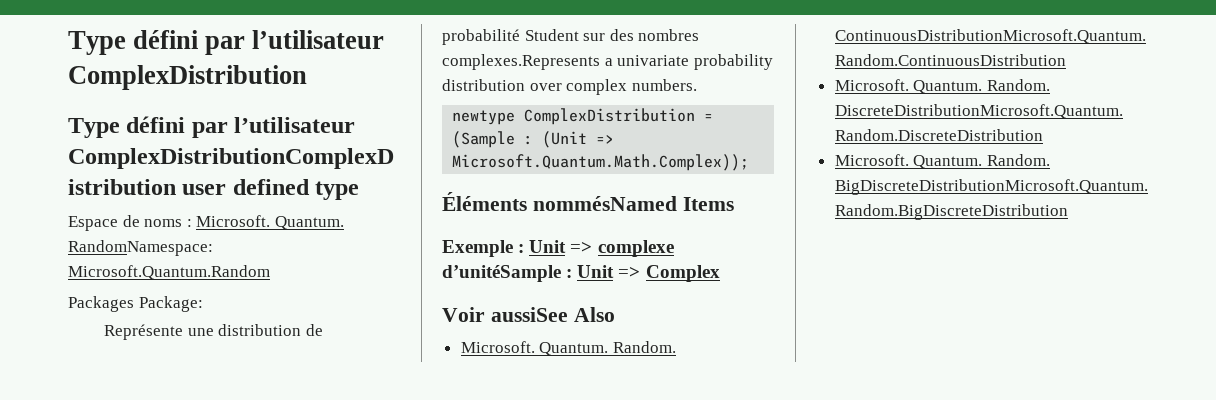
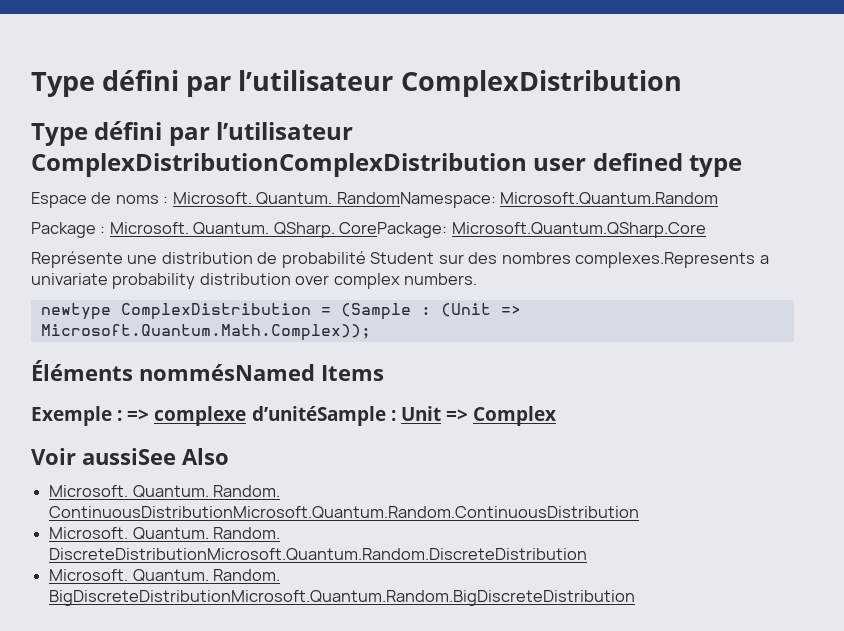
[68,296,203,312] Packages Package: -> [31,222,706,238] Package : Microsoft. Quantum. QSharp. CorePackage: Microsoft.Quantum.QSharp.Core
[529,240,567,253] Unit -> (123, 415) none

